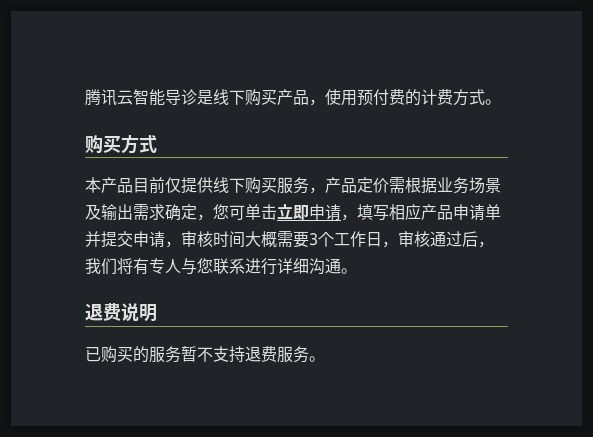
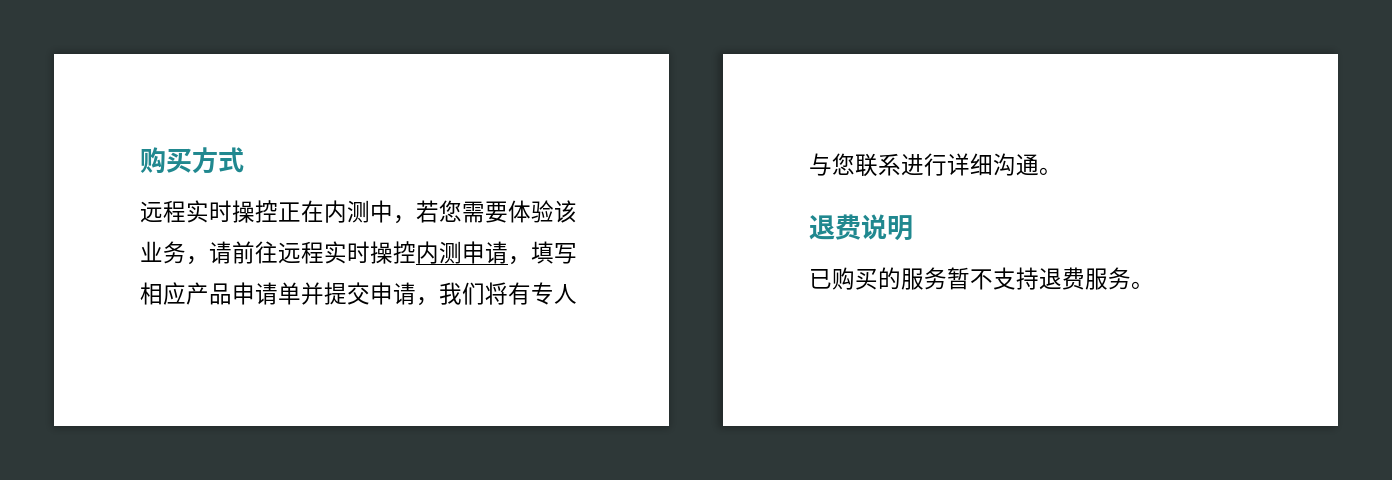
[85,89,501,106] [85,134,157,154] [85,177,501,194] [85,204,309,221] 腾讯云智能导诊是线下购买产品，使用预付费的计费方式。 // 购买方式 // 本产品目前仅提供线下购买服务，产品定价需根据业务场景及输出需求确定，您可单击立即 -> [140,147,244,174] [140,200,577,224] [140,241,462,265] 购买方式 // 远程实时操控正在内测中，若您需要体验该业务，请前往远程实时操控内测
[181,231,494,248] 审核时间大概需要3个工作日，审核通过后， -> (439, 301) none

